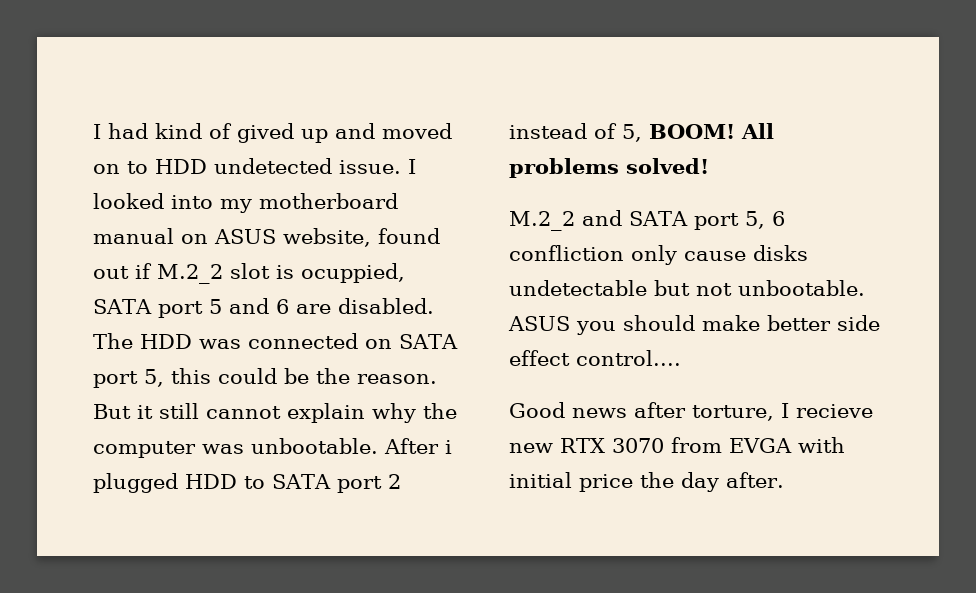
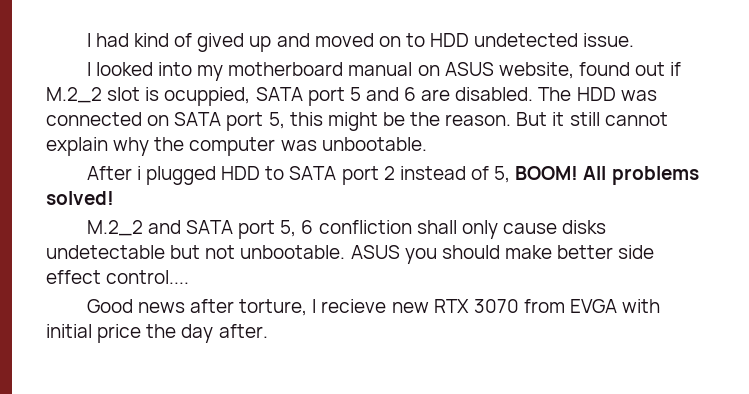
(401, 167) none -> (635, 40) //
[218,368,277,384] could -> [327,112,378,131] might
(378, 446) none -> (427, 144) //
(624, 253) none -> [416,220,457,234] shall

